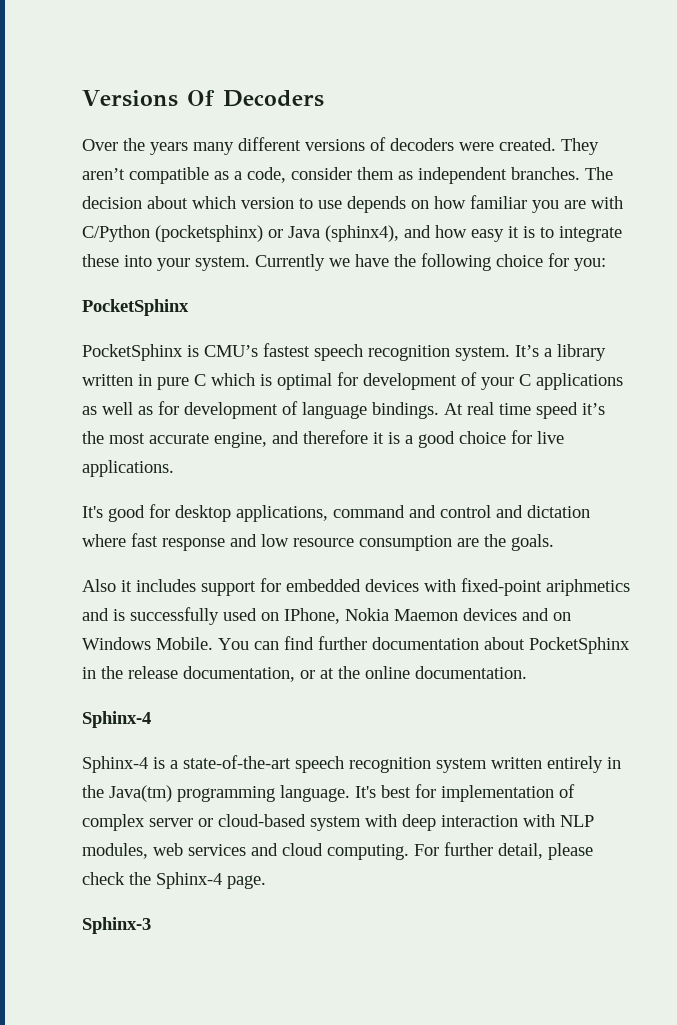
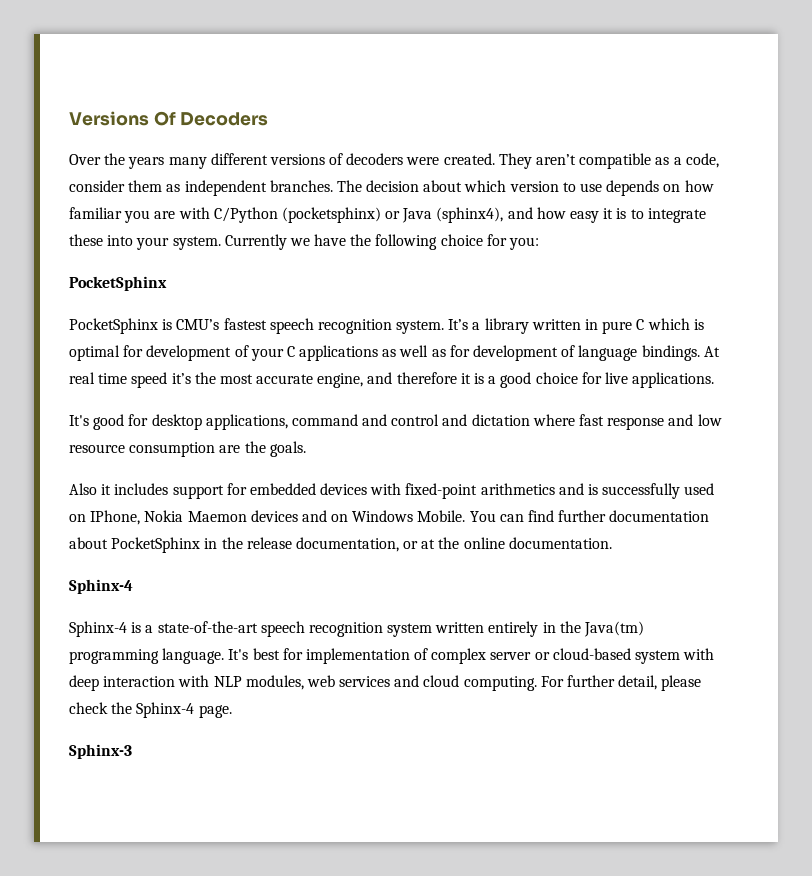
[546,579,630,596] ariphmetics -> [480,483,555,495] arithmetics

